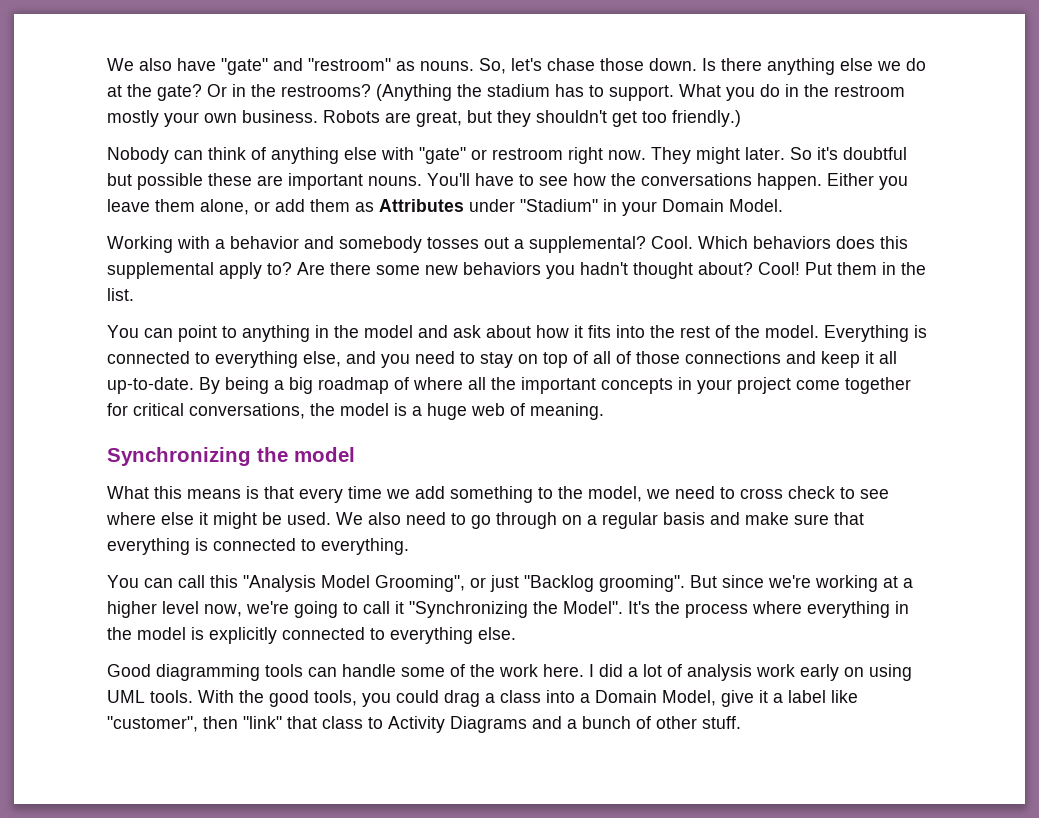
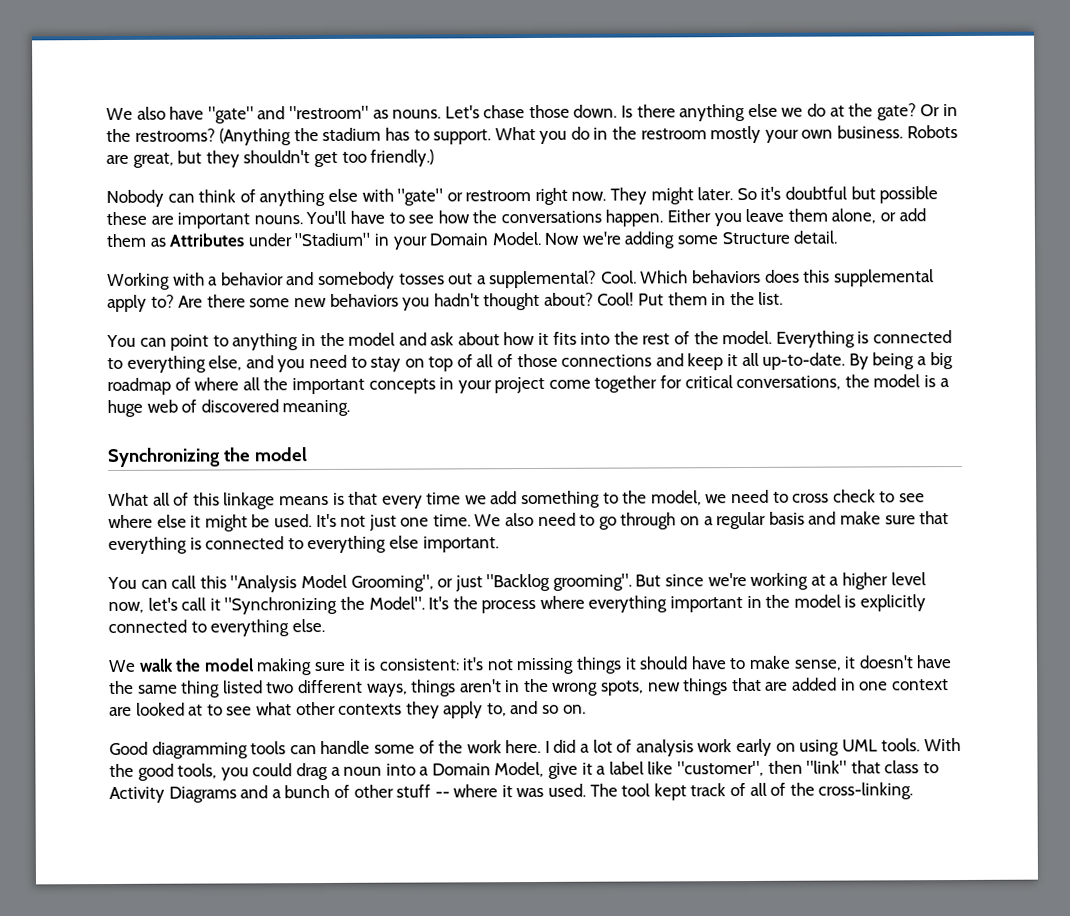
[479,58,542,74] So, let's -> [444,105,480,119] Let's
(783, 205) none -> [544,230,838,249] Now we're adding some Structure detail.
(525, 409) none -> [200,399,279,413] discovered
[154,486,182,499] this -> [152,492,276,510] all of this linkage
(331, 518) none -> [315,513,471,531] It's not just one time.
[321,538,409,555] everything. -> [307,535,499,554] everything else important.
[246,601,358,618] we're going to -> [147,597,178,611] let's
(890, 609) none -> [670,596,744,613] important
(516, 633) none -> [108,655,952,676] [109,677,949,698] [109,700,586,719] // We walk the model making sure it is consistent: it's not missing things it should have to make sense, it doesn't have the same thing listed two different ways, things aren't in the wrong spots, new things that are added in one context are looked at to see what other contexts they apply to, and so on.
[500,690,541,703] class -> [343,766,383,776] noun
[702,716,741,729] stuff. -> [396,782,914,801] stuff -- where it was used. The tool kept track of all of the cross-linking.

